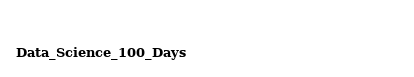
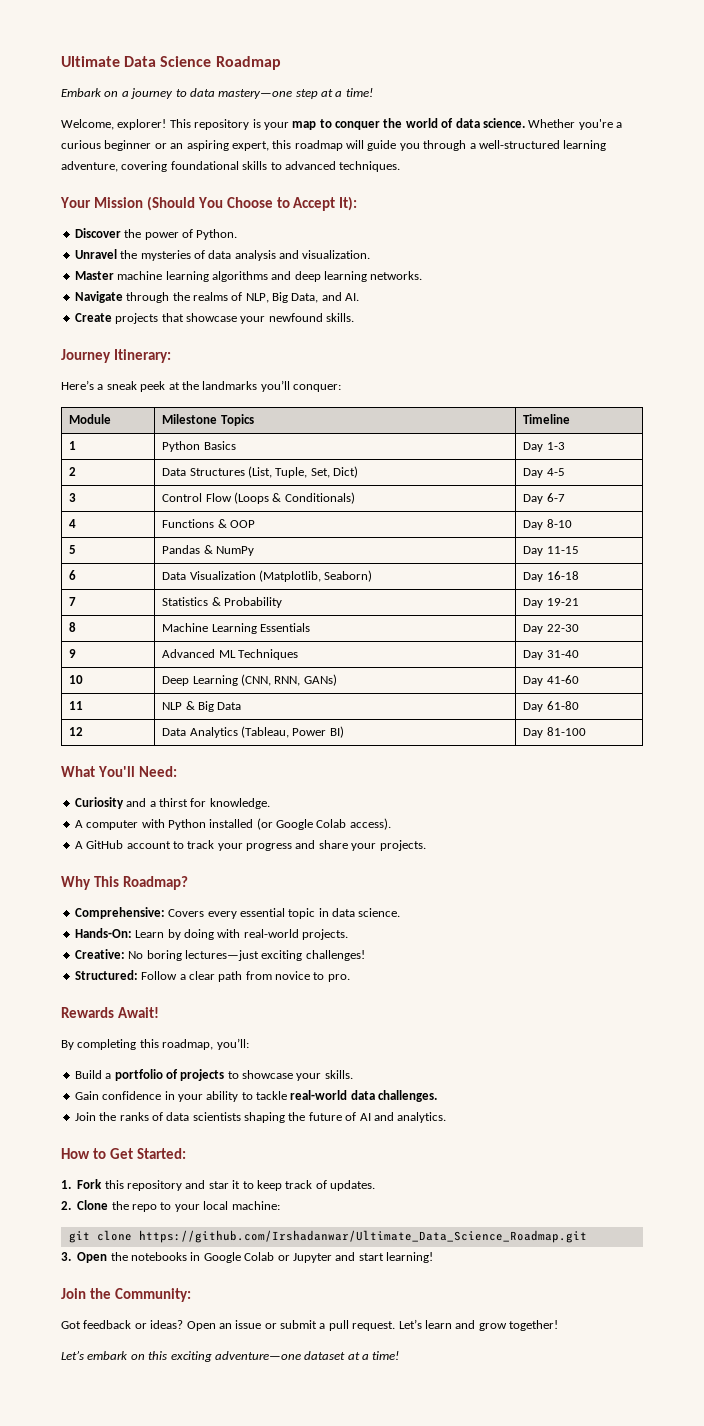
[16,47,186,60] Data_Science_100_Days -> [61,56,281,70] [61,88,373,99] [61,118,622,130] [61,140,607,151] [61,161,401,172] [60,196,358,211] [74,228,238,240] [74,249,371,261] [74,271,423,282] [74,291,360,303] [74,313,354,324] [61,349,171,363] [61,380,341,392] [69,414,112,424] [162,414,254,426] [523,414,571,424] [69,441,77,450] [162,441,236,452] [523,442,565,452] [69,467,77,476] [162,466,359,478] [523,468,565,478] [69,493,77,502] [162,492,355,504] [523,493,565,504] [69,519,77,528] [162,519,255,528] [523,519,572,530] [69,545,77,554] [162,545,254,556] [523,546,579,556] [69,570,77,580] [162,570,373,582] [523,571,579,582] [69,597,77,606] [162,597,282,608] [523,598,579,608] [69,622,77,632] [162,623,310,634] [523,624,579,634] [69,649,77,658] [162,649,298,660] [523,650,579,660] [69,675,84,684] [162,674,337,686] [523,675,579,686] [69,701,84,710] [162,701,242,712] [523,701,579,712] [69,727,84,736] [162,726,344,738] [523,727,586,738] [61,766,177,777] [74,797,270,809] [74,818,391,830] [74,840,426,851] [61,876,188,890] [74,907,401,919] [74,928,348,940] [74,949,365,961] [74,970,350,982] [61,1007,159,1018] [61,1038,249,1050] [74,1069,353,1081] [74,1090,438,1102] [74,1112,447,1123] [61,1148,186,1159] [61,1179,375,1191] [61,1200,280,1212] [68,1230,587,1243] [61,1252,433,1263] [61,1288,191,1302] [61,1319,558,1331] [61,1350,400,1362] Ultimate Data Science Roadmap // Embark on a journey to data mastery—one step at a time! // Welcome, explorer! This repository is your map to conquer the world of data science. Whether you're a curious beginner or an aspiring expert, this roadmap will guide you through a well-structured learning adventure, covering foundational skills to advanced techniques. // Your Mission (Should You Choose to Accept It): // Discover the power of Python. // Unravel the mysteries of data analysis and visualization. // Master machine learning algorithms and deep learning networks. // Navigate through the realms of NLP, Big Data, and AI. // Create projects that showcase your newfound skills. // Journey Itinerary: // Here’s a sneak peek at the landmarks you’ll conquer: // Module | Milestone Topics | Timeline // 1 | Python Basics | Day 1-3 // 2 | Data Structures (List, Tuple, Set, Dict) | Day 4-5 // 3 | Control Flow (Loops & Conditionals) | Day 6-7 // 4 | Functions & OOP | Day 8-10 // 5 | Pandas & NumPy | Day 11-15 // 6 | Data Visualization (Matplotlib, Seaborn) | Day 16-18 // 7 | Statistics & Probability | Day 19-21 // 8 | Machine Learning Essentials | Day 22-30 // 9 | Advanced ML Techniques | Day 31-40 // 10 | Deep Learning (CNN, RNN, GANs) | Day 41-60 // 11 | NLP & Big Data | Day 61-80 // 12 | Data Analytics (Tableau, Power BI) | Day 81-100 // What You'll Need: // Curiosity and a thirst for knowledge. // A computer with Python installed (or Google Colab access). // A GitHub account to track your progress and share your projects. // Why This Roadmap? // Comprehensive: Covers every essential topic in data science. // Hands-On: Learn by doing with real-world projects. // Creative: No boring lectures—just exciting challenges! // Structured: Follow a clear path from novice to pro. // Rewards Await! // By completing this roadmap, you’ll: // Build a portfolio of projects to showcase your skills. // Gain confidence in your ability to tackle real-world data challenges. // Join the ranks of data scientists shaping the future of AI and analytics. // How to Get Started: // 1. Fork this repository and star it to keep track of updates. // 2. Clone the repo to your local machine: // git clone https://github.com/Irshadanwar/Ultimate_Data_Science_Roadmap.git // 3. Open the notebooks in Google Colab or Jupyter and start learning! // Join the Community: // Got feedback or ideas? Open an issue or submit a pull request. Let’s learn and grow together! // Let’s embark on this exciting adventure—one dataset at a time!

